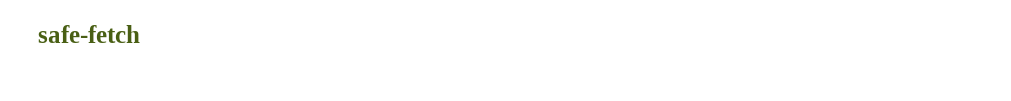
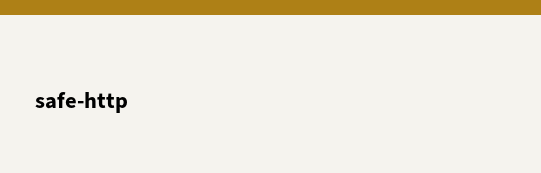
[38,25,140,43] safe-fetch -> [35,92,128,113] safe-http

